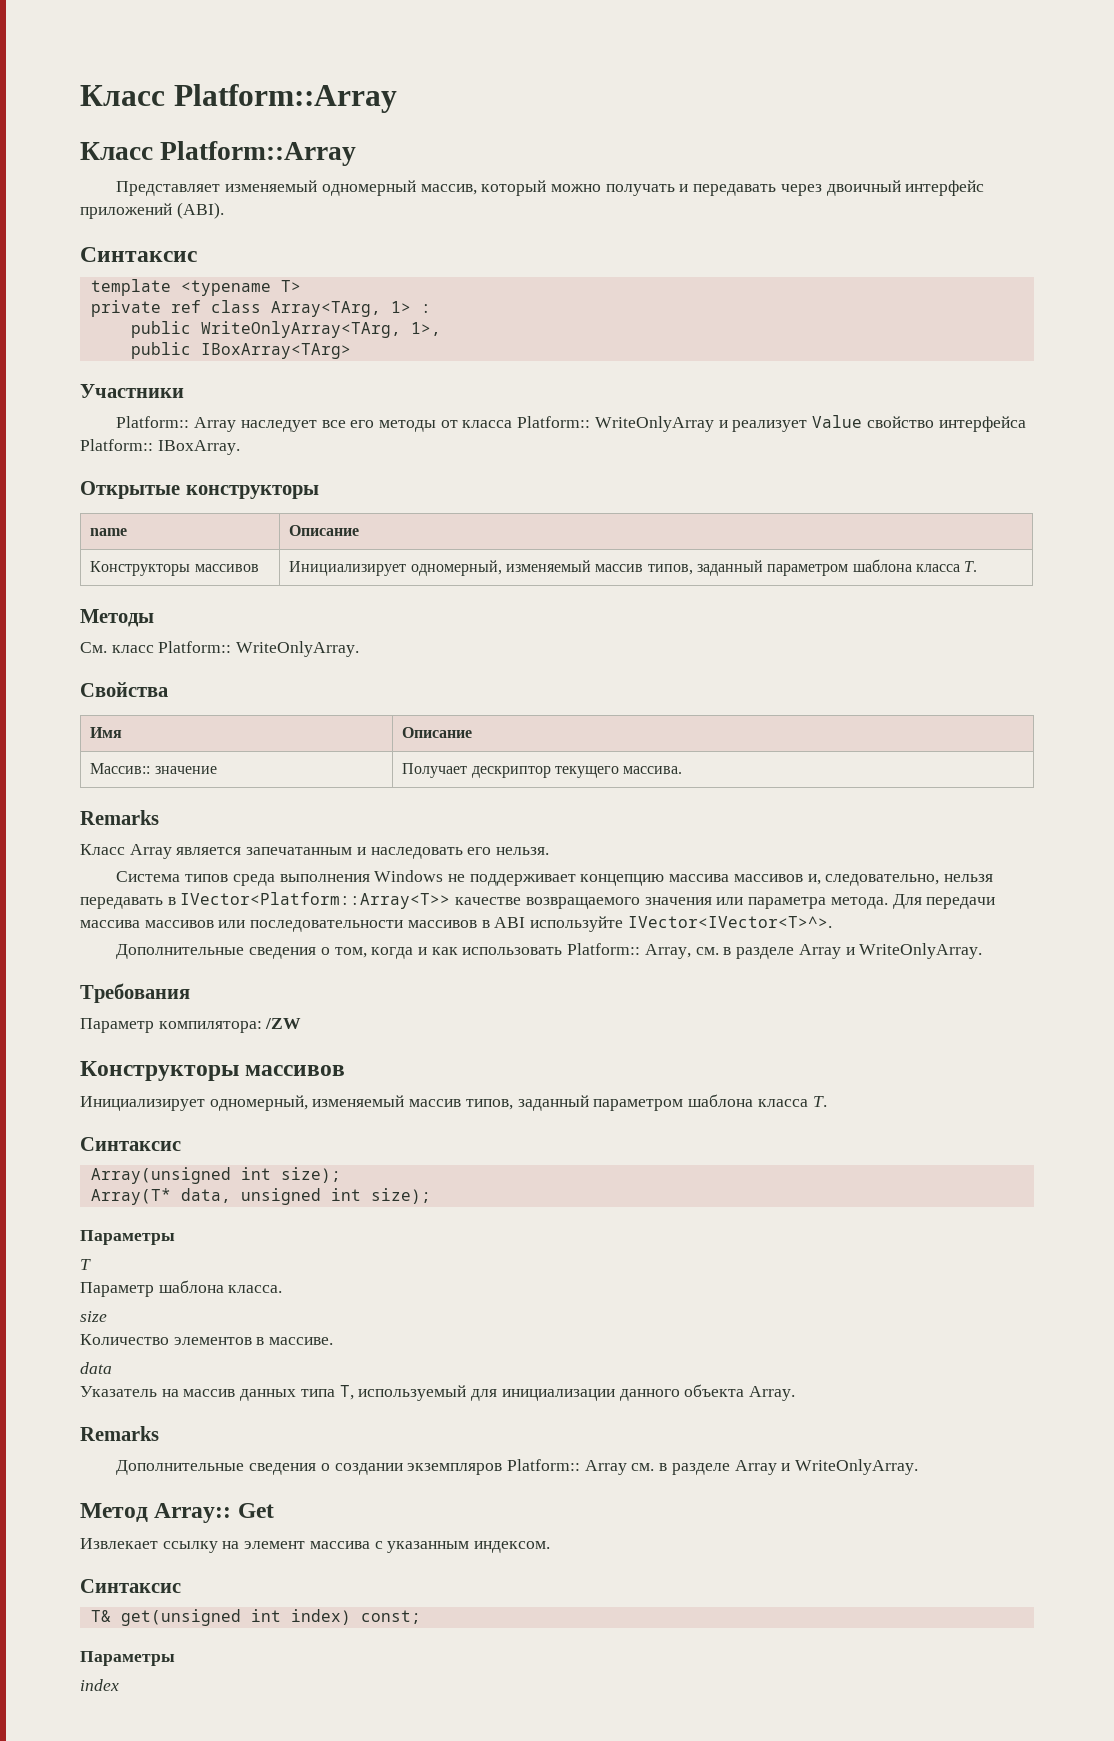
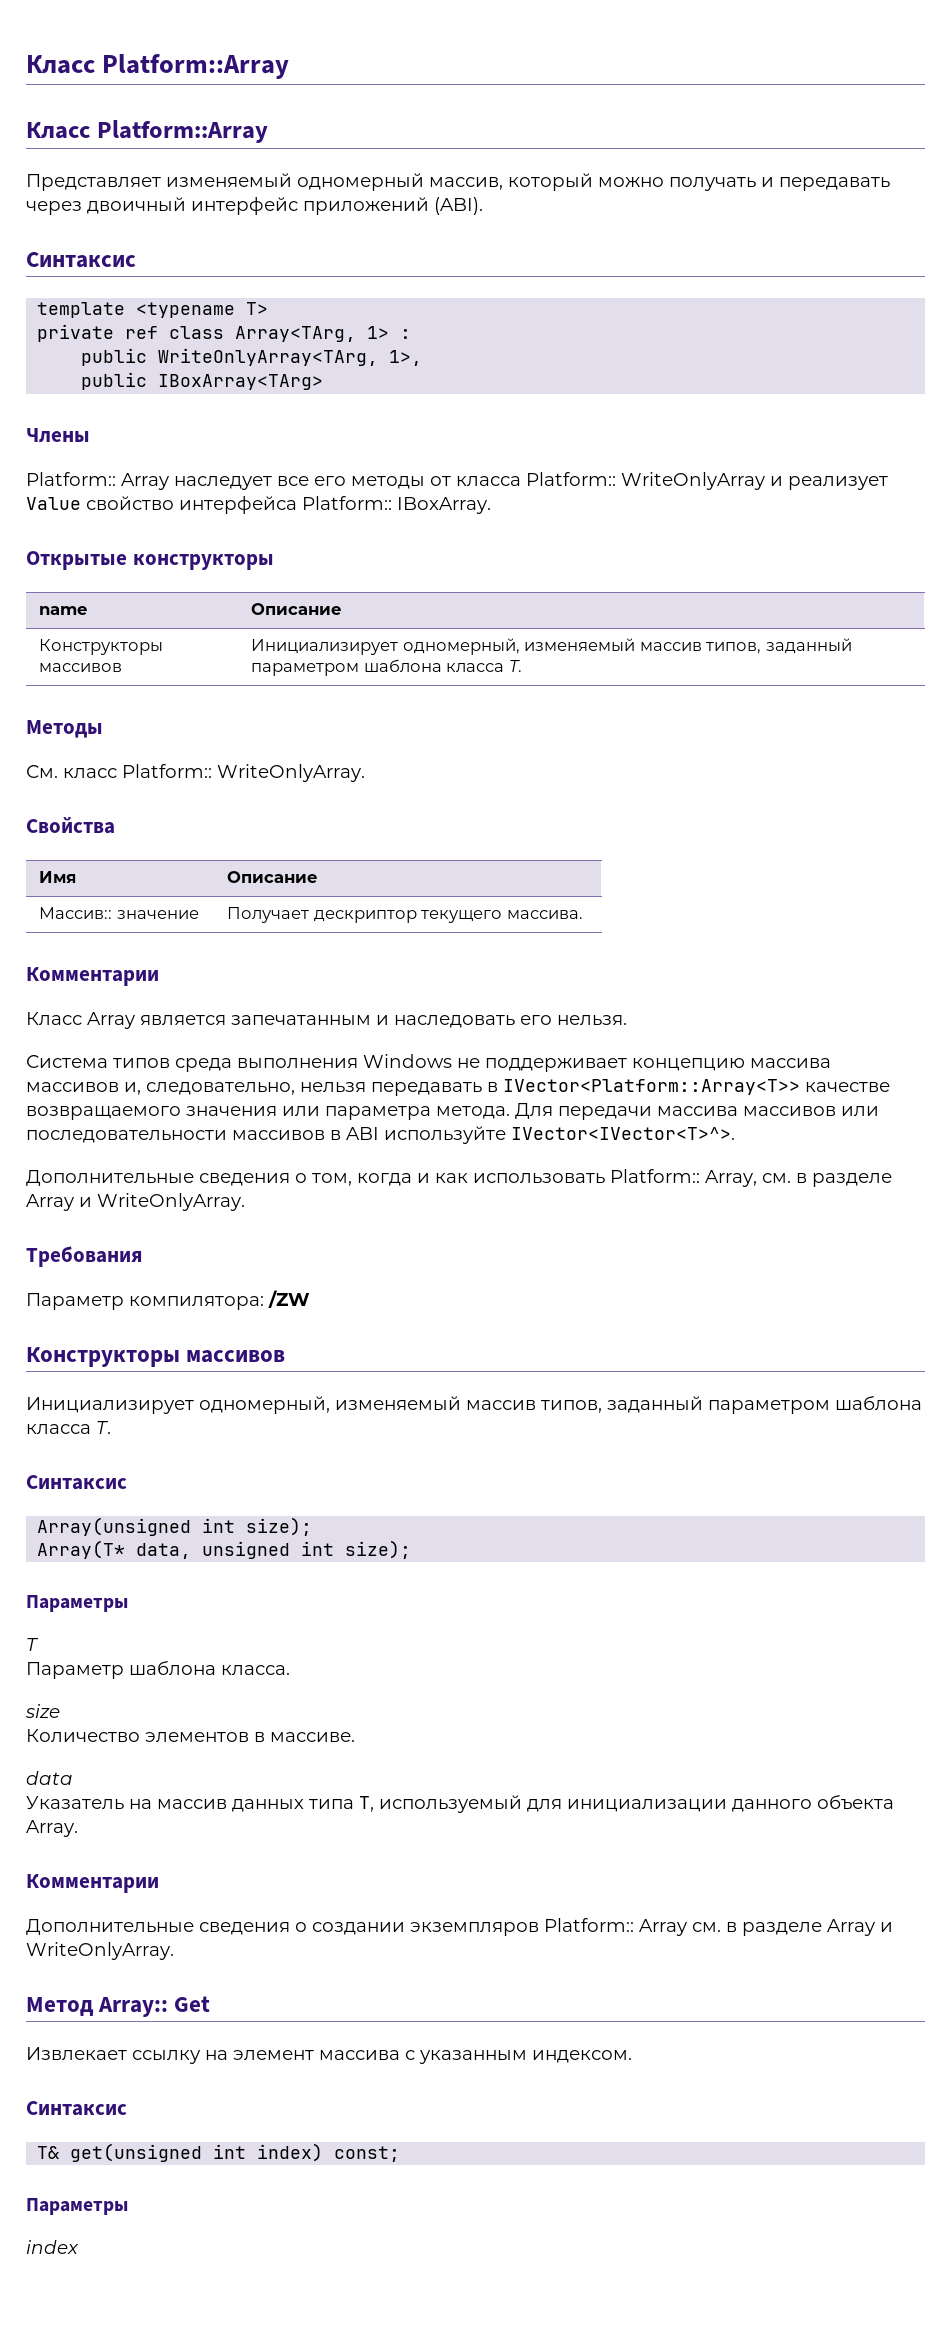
[80,384,184,398] Участники -> [26,428,90,443] Члены
[80,810,159,825] Remarks -> [26,967,159,986] Комментарии
[80,1426,159,1441] Remarks -> [26,1874,159,1893] Комментарии

